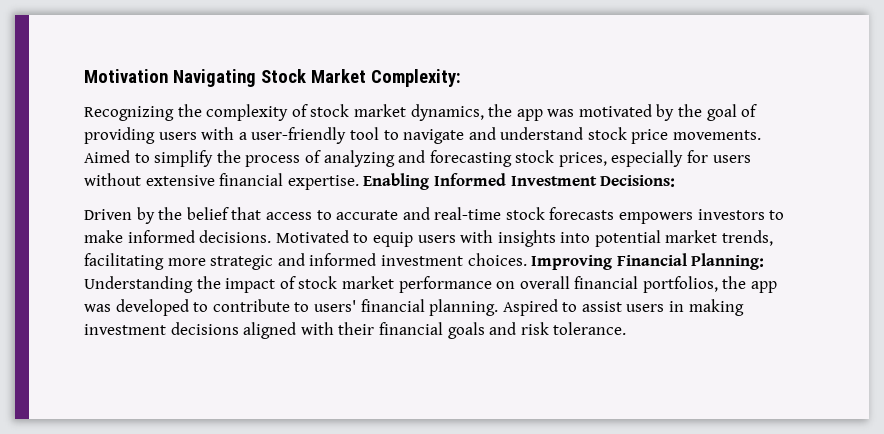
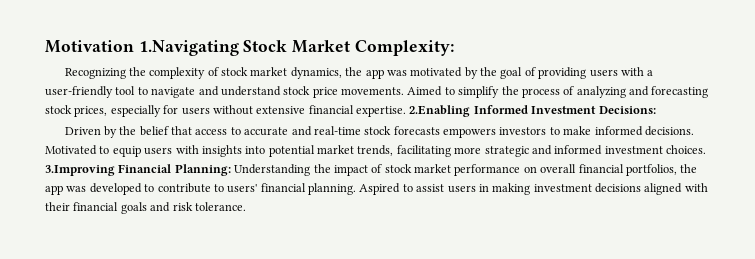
[172,69,256,87] Navigating -> [138,40,239,56] 1.Navigating
[363,173,430,190] Enabling -> [409,105,471,117] 2.Enabling
[531,255,613,270] Improving -> [45,165,115,176] 3.Improving

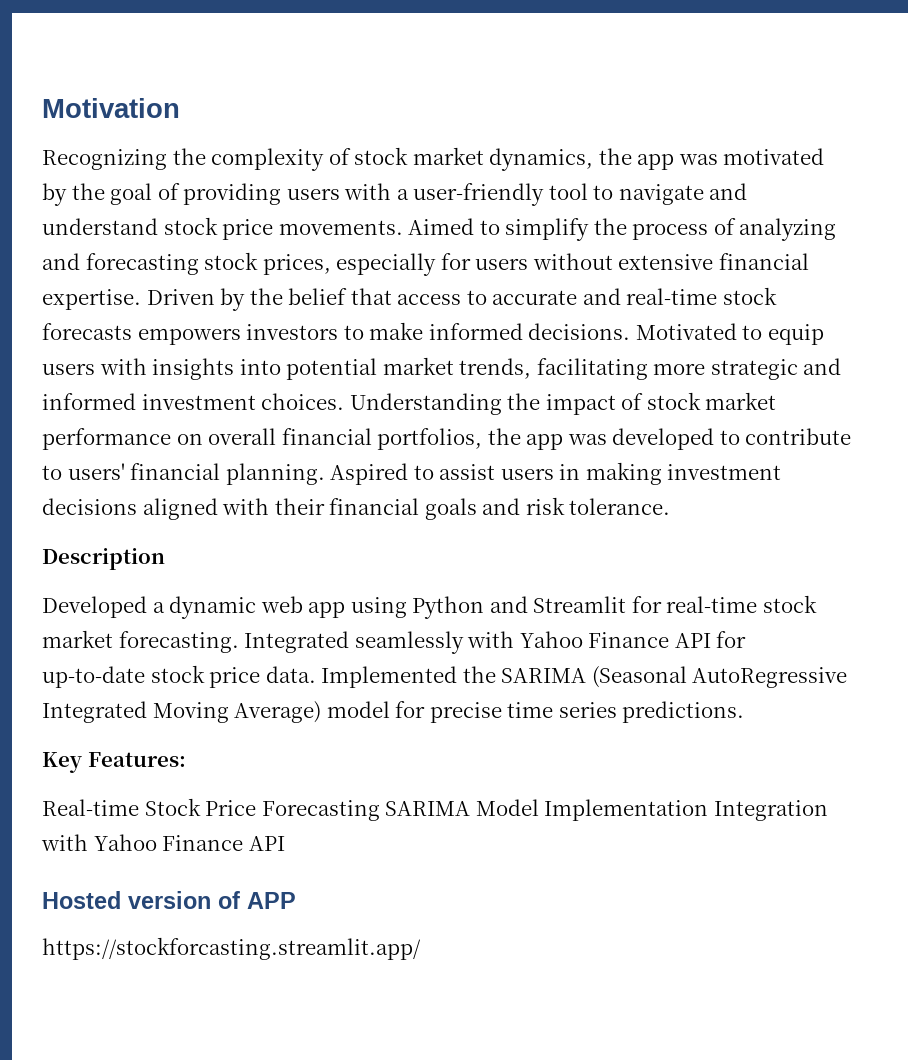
[138,40,454,56] 1.Navigating Stock Market Complexity: -> (180, 108) none
[409,105,656,117] 2.Enabling Informed Investment Decisions: // -> (141, 299) none
[45,164,231,176] 3.Improving Financial Planning: -> (345, 401) none
(246, 206) none -> [42,548,165,570] [42,595,817,619] [42,630,747,654] [42,665,848,688] [42,701,745,723] [42,752,186,773] [42,798,828,821] [41,834,285,851] [42,891,296,909] [42,937,421,960] // Description // Developed a dynamic web app using Python and Streamlit for real-time stock market forecasting. Integrated seamlessly with Yahoo Finance API for up-to-date stock price data. Implemented the SARIMA (Seasonal AutoRegressive Integrated Moving Average) model for precise time series predictions. // Key Features: // Real-time Stock Price Forecasting SARIMA Model Implementation Integration with Yahoo Finance API // Hosted version of APP // https://stockforcasting.streamlit.app/

